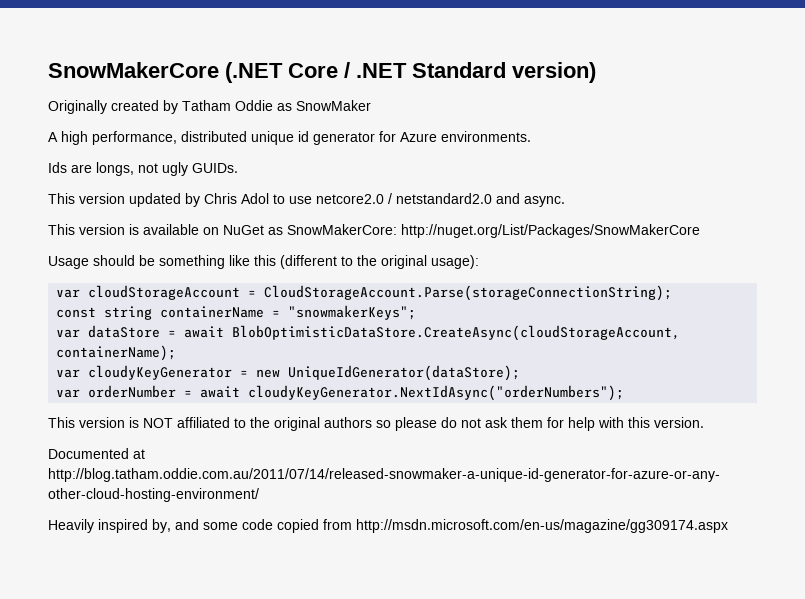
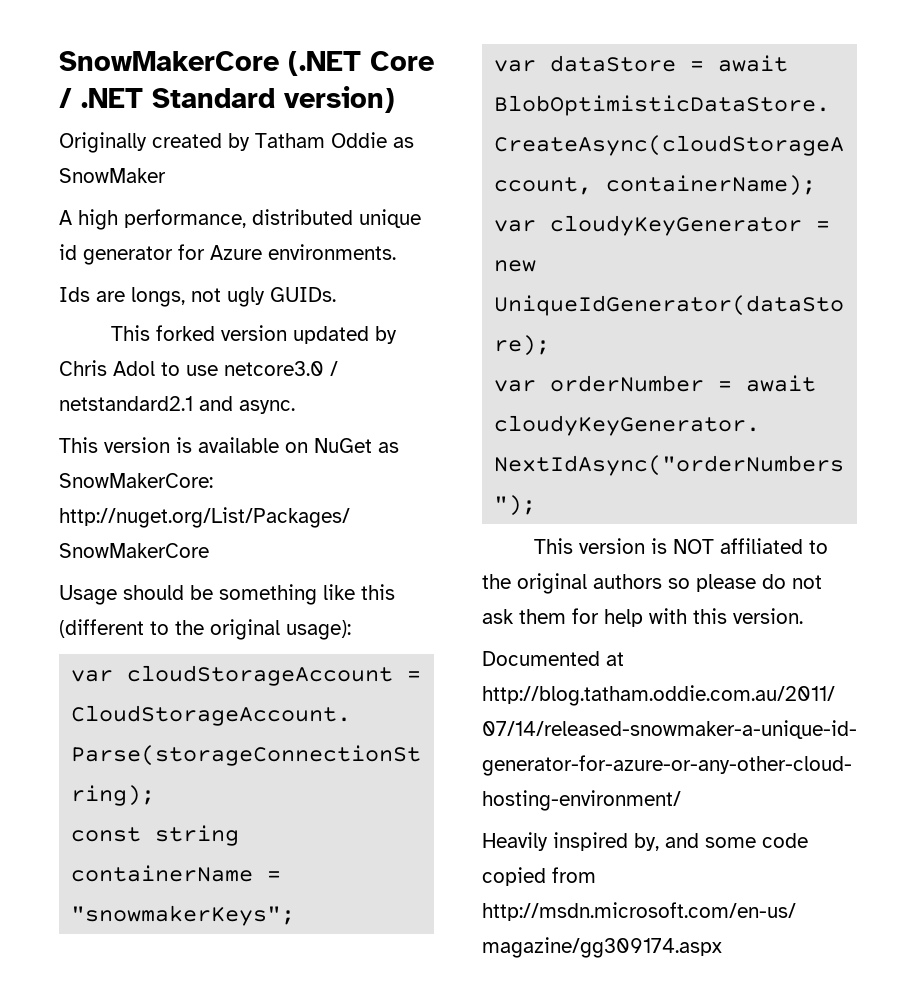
(75, 198) none -> [156,325,216,341] forked
[316,193,492,204] netcore2.0 / netstandard2.0 -> [224,361,338,376] [59,396,193,411] netcore3.0 / netstandard2.1

